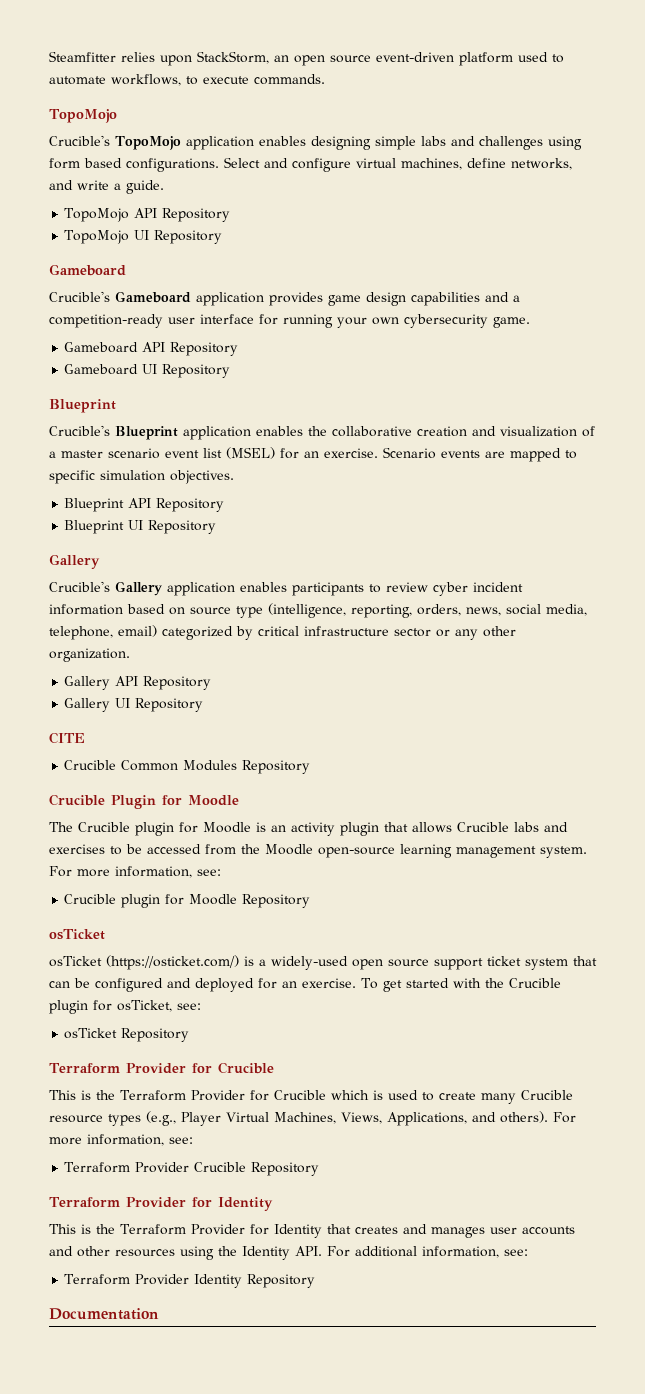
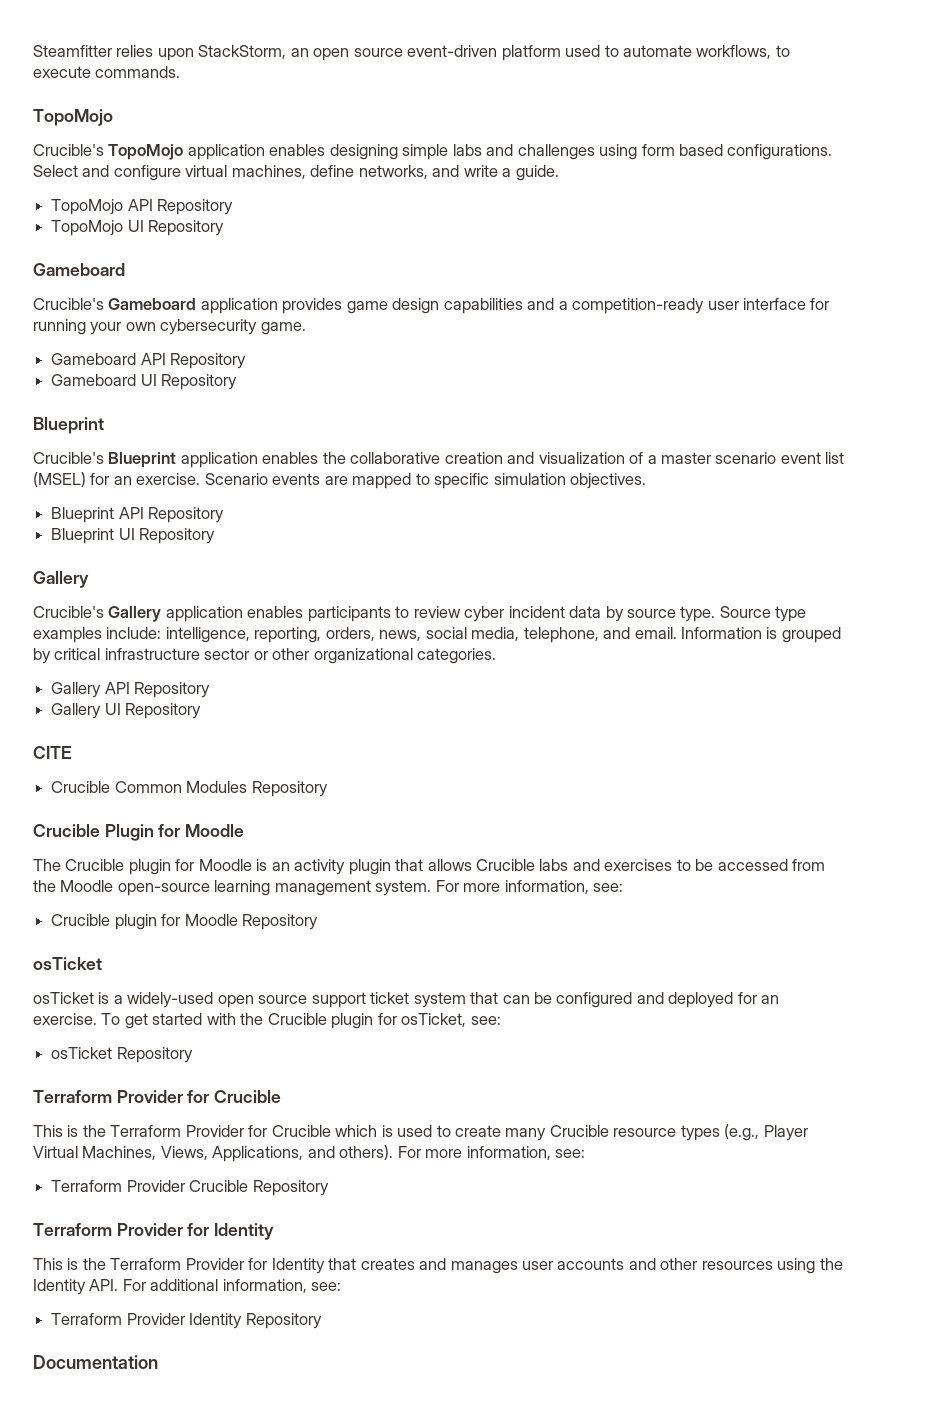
[49,603,346,618] information based on source type (intelligence, -> [569,606,807,622] [33,627,250,643] data by source type. Source type examples include: intelligence,
[118,625,233,640] email) categorized -> [603,627,841,643] and email. Information is grouped
[455,626,516,640] [49,648,130,662] any other organization. -> [272,648,497,664] other organizational categories.
[106,955,239,970] (https://osticket.com/) -> (94, 998) none

